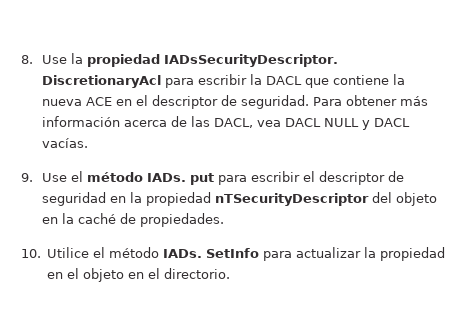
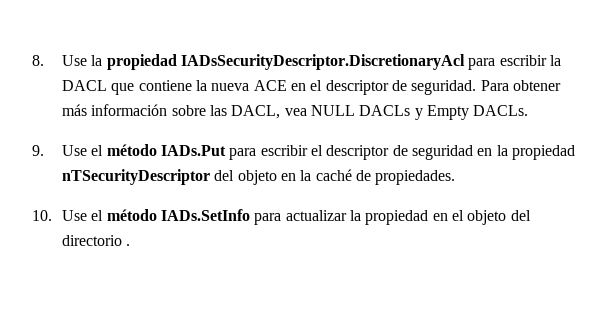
[164,54,339,67] [42,75,162,88] IADsSecurityDescriptor. DiscretionaryAcl -> [180,54,465,70] IADsSecurityDescriptor.DiscretionaryAcl
[124,116,188,127] acerca de -> [171,105,206,116] sobre
[285,118,411,130] [42,138,89,148] DACL NULL y DACL vacías. -> [310,105,529,120] NULL DACLs y Empty DACLs.
[147,173,215,185] IADs. put -> [160,145,226,156] IADs.Put
[47,247,260,258] Utilice el método IADs. SetInfo -> [62,209,250,221] Use el método IADs.SetInfo
[128,268,231,279] en el directorio. -> [510,210,531,221] [62,235,131,246] del directorio .

